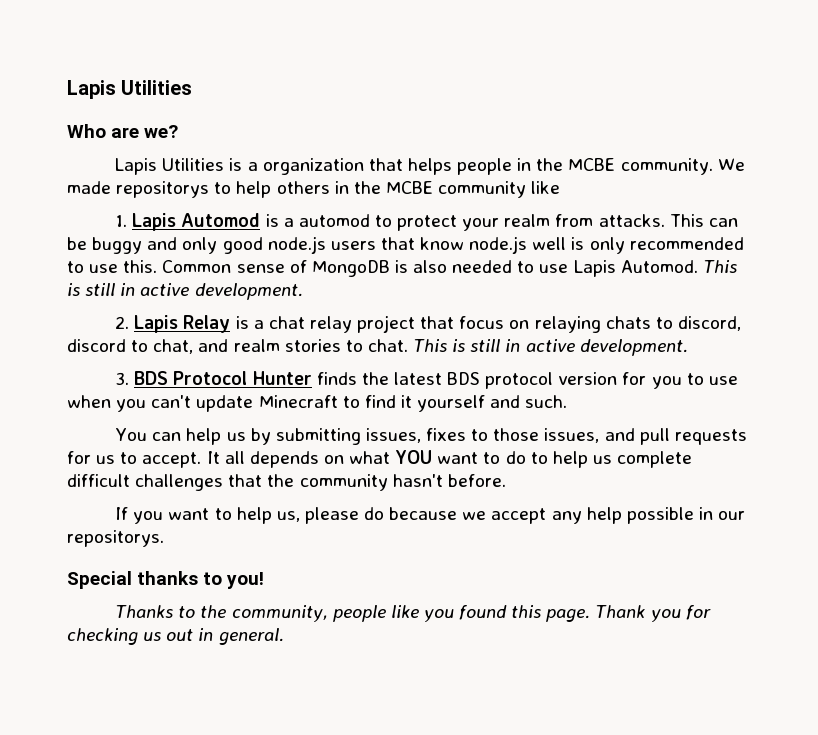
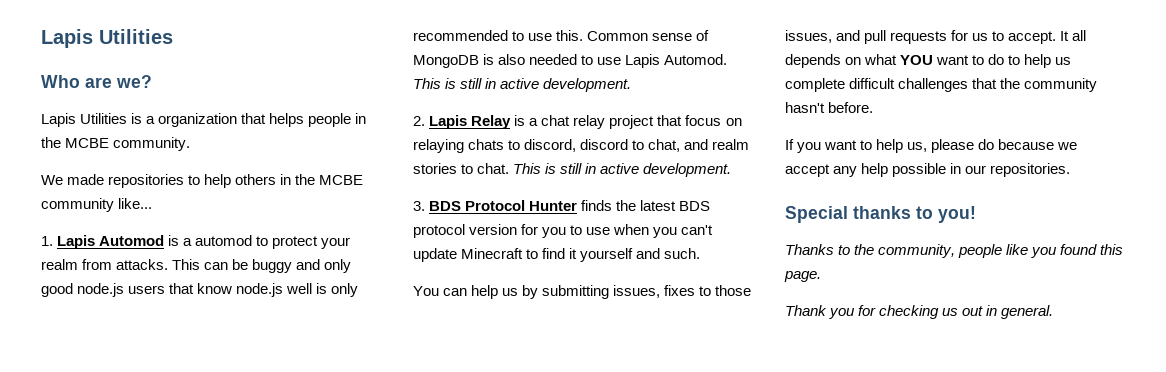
(713, 166) none -> (191, 144) //
[116,181,210,198] repositorys -> [108,174,185,188] repositories
[531,181,561,194] like -> [118,198,153,209] like...
[67,530,164,547] repositorys. -> [990,163,1071,177] repositories.
(591, 615) none -> (821, 276) //

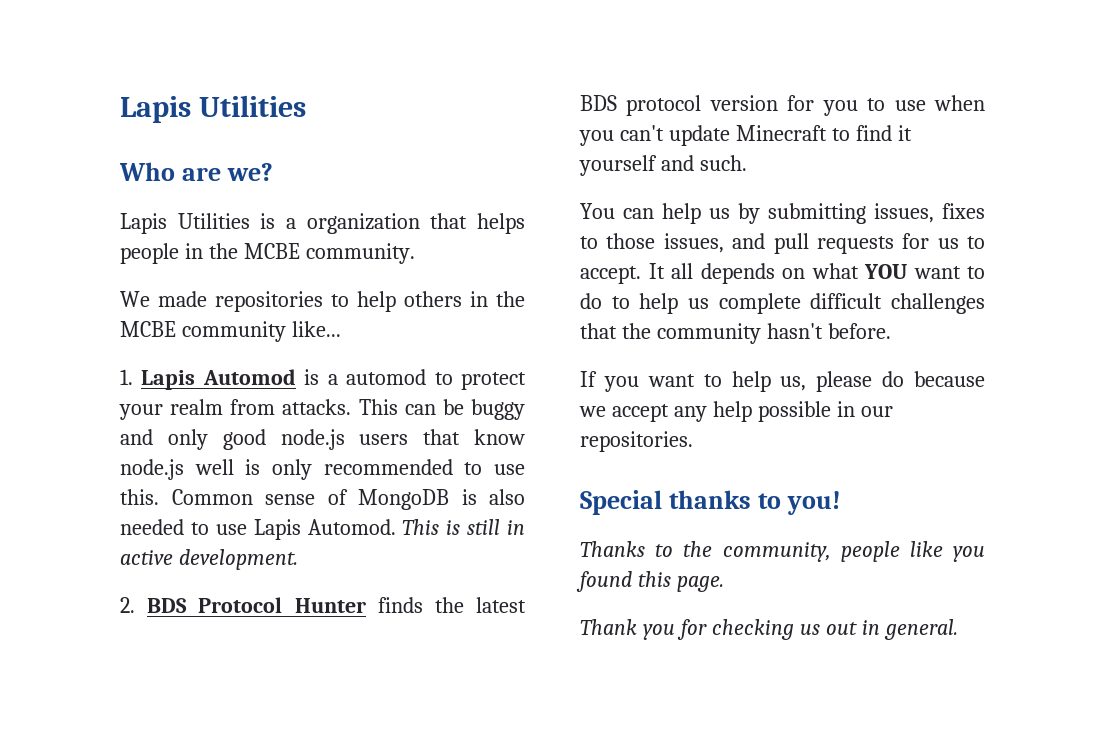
[429,115,742,129] [413,139,750,153] [413,163,732,177] [413,201,425,211] Lapis Relay is a chat relay project that focus on relaying chats to discord, discord to chat, and realm stories to chat. This is still in active development. // 3. -> (135, 605) none

